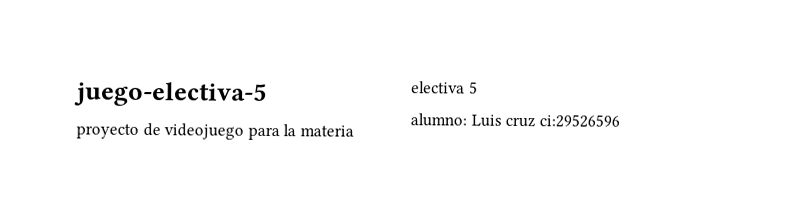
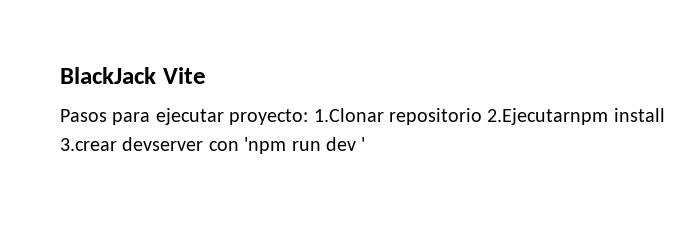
[73,81,268,107] [76,122,354,141] [411,81,478,94] [410,113,620,128] juego-electiva-5 // proyecto de videojuego para la materia electiva 5 // alumno: Luis cruz ci:29526596 -> [60,67,206,84] [60,108,665,125] [60,137,366,154] BlackJack Vite // Pasos para ejecutar proyecto: 1.Clonar repositorio 2.Ejecutarnpm install 3.crear devserver con 'npm run dev '

